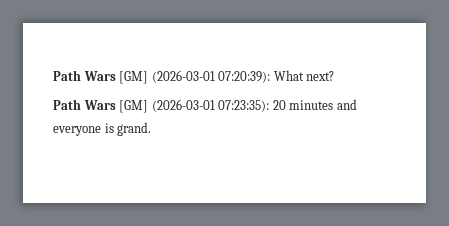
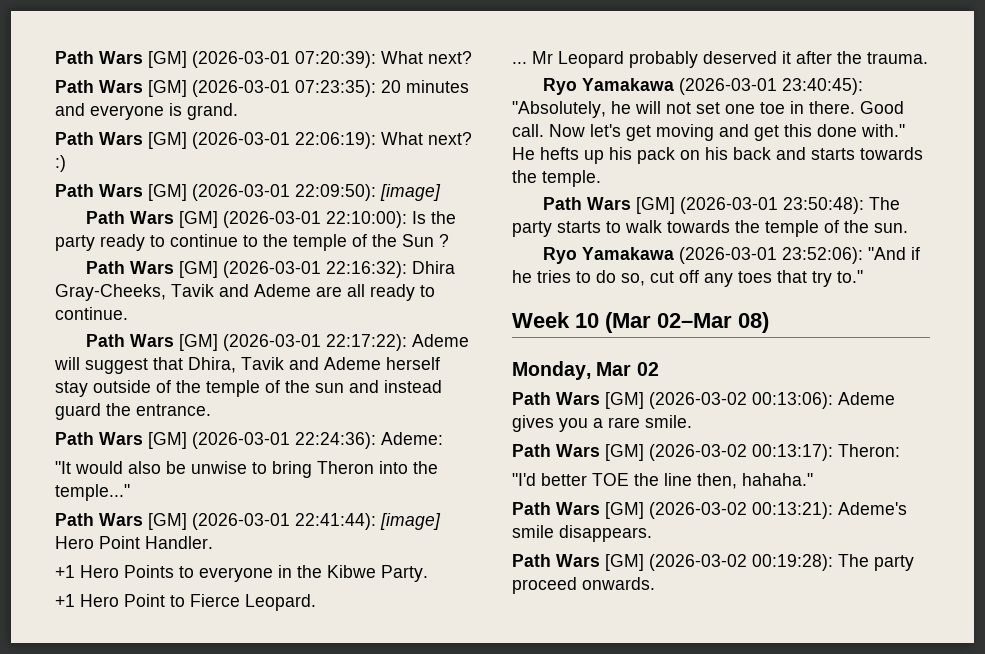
(152, 129) none -> [55,132,472,149] [55,155,66,172] [55,184,441,201] [86,211,457,228] [55,234,449,251] [86,261,456,278] [55,284,435,301] [55,307,128,320] [86,334,470,351] [54,357,440,374] [55,380,442,397] [55,403,211,420] [55,432,443,449] [55,461,438,478] [55,484,130,501] [55,513,441,530] [55,536,213,549] [55,565,428,582] [55,594,316,611] [512,51,928,68] [543,78,864,95] [512,101,904,118] [512,124,905,141] [512,147,923,164] [512,170,601,187] [543,197,901,214] [512,220,908,237] [543,247,921,264] [512,270,863,287] [512,312,769,333] [512,361,659,380] [512,392,895,409] [512,415,692,432] [512,444,900,461] [512,473,813,489] [512,502,907,519] [512,525,652,542] [512,554,914,571] [512,577,655,594] // Path Wars [GM] (2026-03-01 22:06:19): What next? :) // Path Wars [GM] (2026-03-01 22:09:50): [image] // Path Wars [GM] (2026-03-01 22:10:00): Is the party ready to continue to the temple of the Sun ? // Path Wars [GM] (2026-03-01 22:16:32): Dhira Gray-Cheeks, Tavik and Ademe are all ready to continue. // Path Wars [GM] (2026-03-01 22:17:22): Ademe will suggest that Dhira, Tavik and Ademe herself stay outside of the temple of the sun and instead guard the entrance. // Path Wars [GM] (2026-03-01 22:24:36): Ademe: // "It would also be unwise to bring Theron into the temple..." // Path Wars [GM] (2026-03-01 22:41:44): [image] Hero Point Handler. // +1 Hero Points to everyone in the Kibwe Party. // +1 Hero Point to Fierce Leopard. // ... Mr Leopard probably deserved it after the trauma. // Ryo Yamakawa (2026-03-01 23:40:45): "Absolutely, he will not set one toe in there. Good call. Now let's get moving and get this done with." He hefts up his pack on his back and starts towards the temple. // Path Wars [GM] (2026-03-01 23:50:48): The party starts to walk towards the temple of the sun. // Ryo Yamakawa (2026-03-01 23:52:06): "And if he tries to do so, cut off any toes that try to." // Week 10 (Mar 02–Mar 08) // Monday, Mar 02 // Path Wars [GM] (2026-03-02 00:13:06): Ademe gives you a rare smile. // Path Wars [GM] (2026-03-02 00:13:17): Theron: // "I'd better TOE the line then, hahaha." // Path Wars [GM] (2026-03-02 00:13:21): Ademe's smile disappears. // Path Wars [GM] (2026-03-02 00:19:28): The party proceed onwards.

